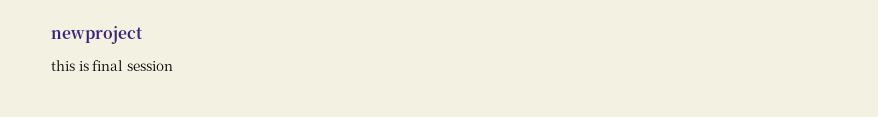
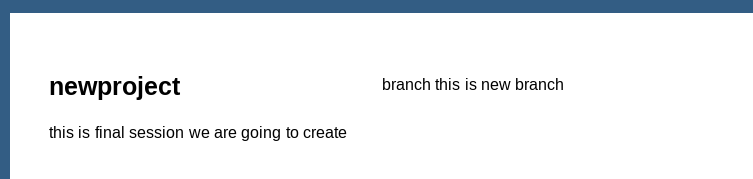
(173, 66) none -> [187,126,347,141] [382,78,565,90] we are going to create branch this is new branch

